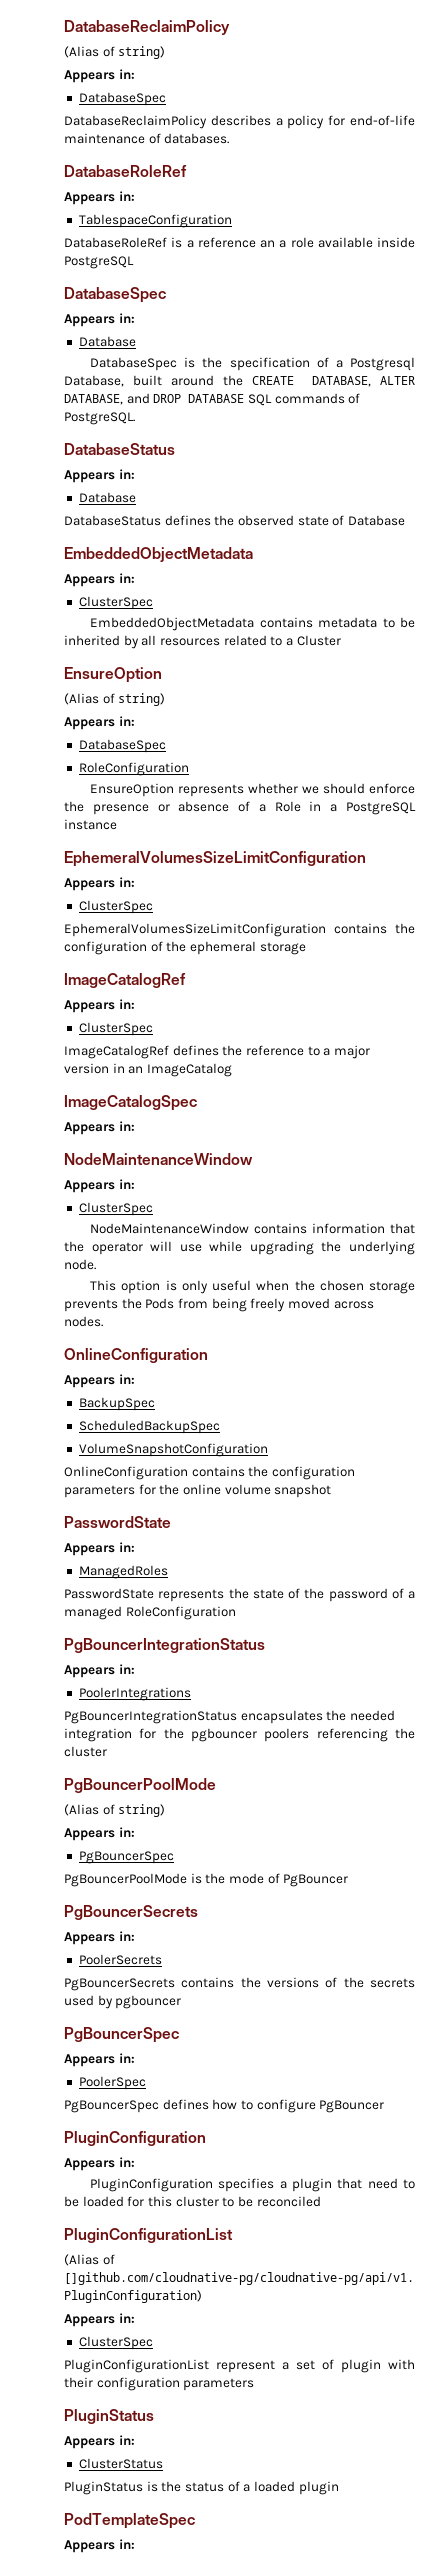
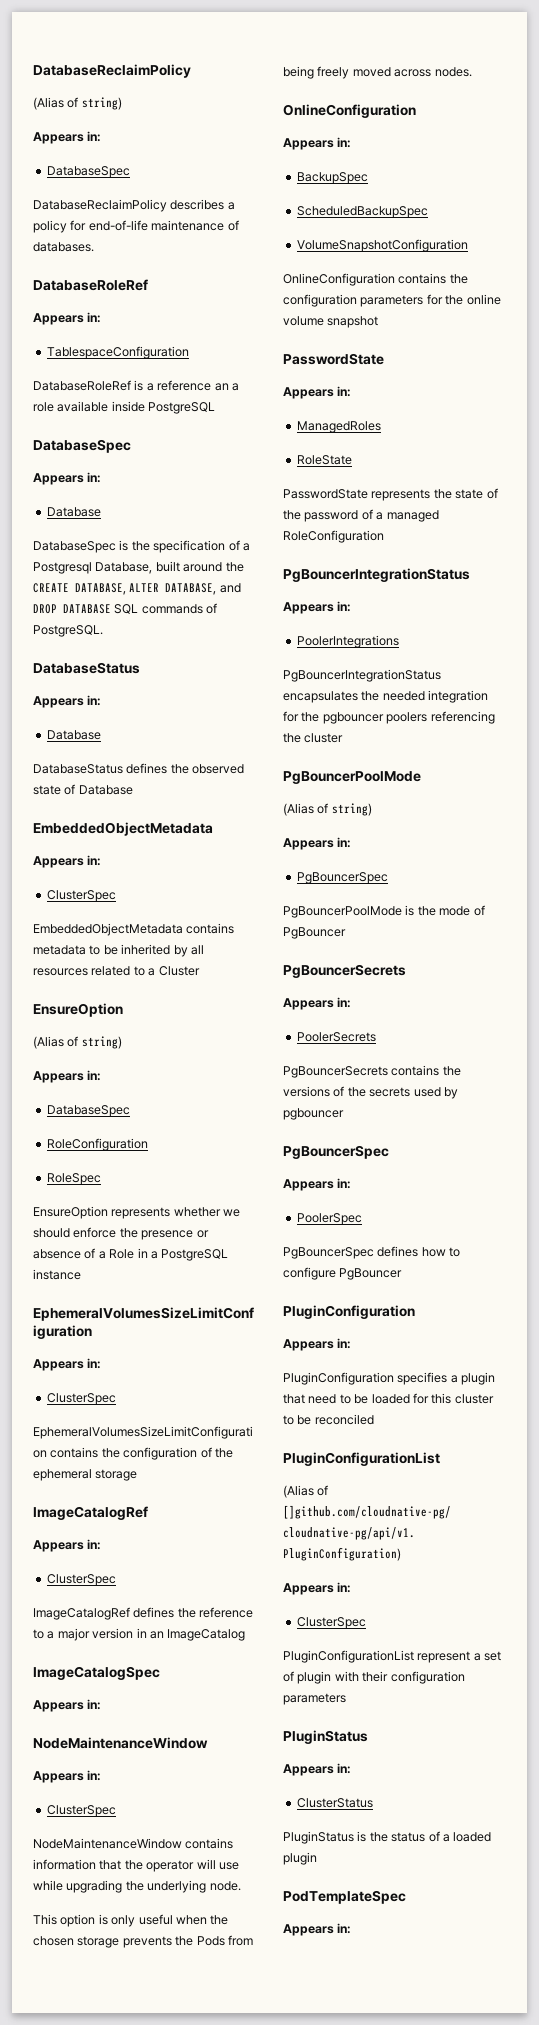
(189, 769) none -> [46,1173,101,1185] // RoleSpec
(168, 1572) none -> [296,455,352,465] // RoleState

